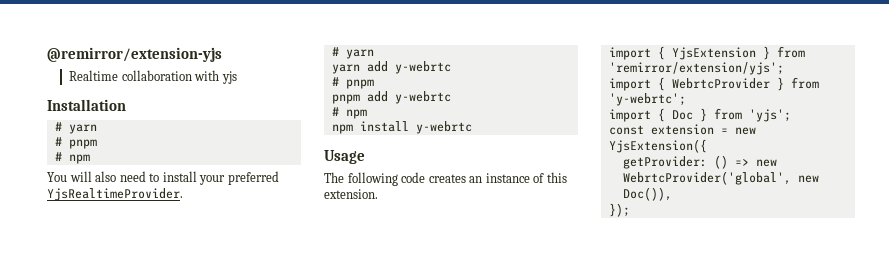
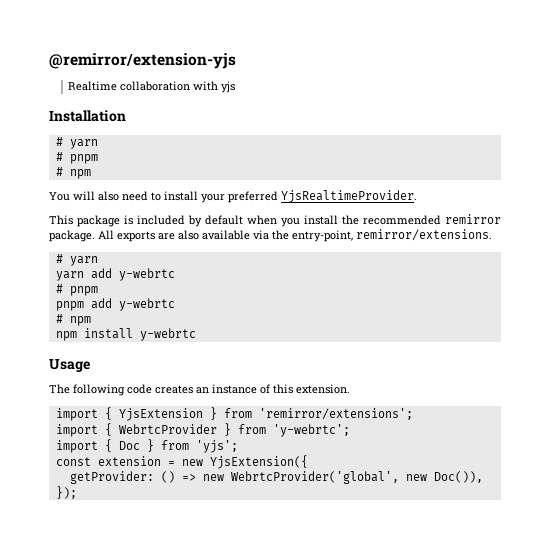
(183, 194) none -> [49,214,501,227] [49,229,492,242] // This package is included by default when you install the recommended remirror package. All exports are also available via the entry-point, remirror/extensions.
[608,62,784,75] 'remirror/extension/yjs'; -> [258,408,413,420] 'remirror/extensions';

